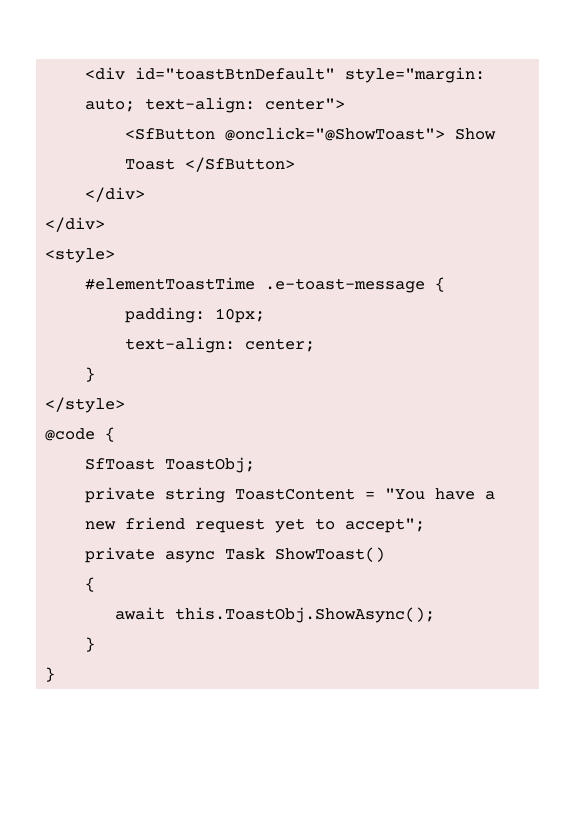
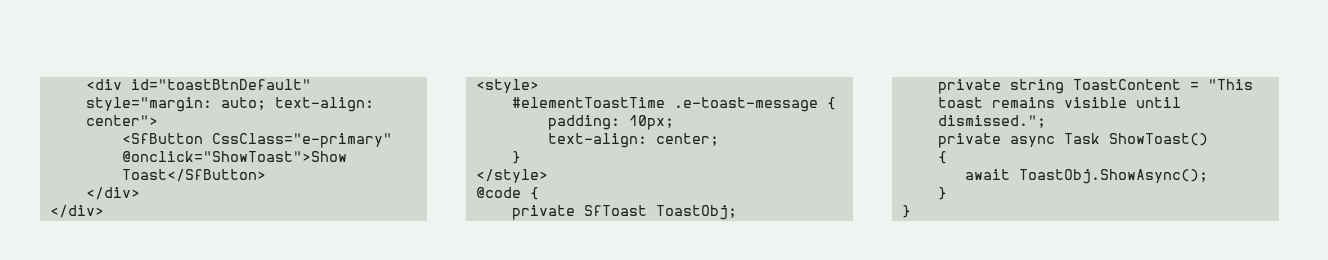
[224,127,496,141] [124,157,295,172] @onclick="@ShowToast"> Show Toast </SfButton> -> [212,133,393,148] [122,151,348,162] [122,169,267,182] CssClass="e-primary" @onclick="ShowToast">Show Toast</SfButton>
(115, 434) none -> [512,205,576,220] private
[384,488,495,500] [84,517,425,533] "You have a new friend request yet to accept"; -> [1208,79,1254,90] [938,97,1182,108] [938,115,1047,128] "This toast remains visible until dismissed.";
[174,607,435,623] this.ToastObj.ShowAsync(); -> [1019,169,1209,184] ToastObj.ShowAsync();

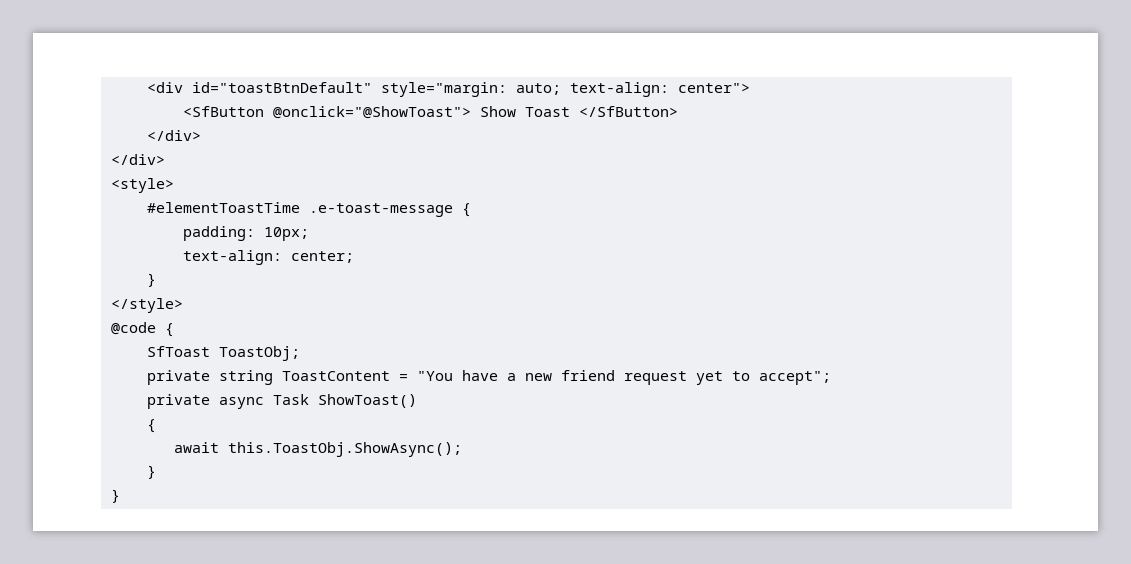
[212,133,393,148] [122,151,348,162] [122,169,267,182] CssClass="e-primary" @onclick="ShowToast">Show Toast</SfButton> -> [272,106,678,119] @onclick="@ShowToast"> Show Toast </SfButton>
[512,205,576,220] private -> (174, 330) none
[1208,79,1254,90] [938,97,1182,108] [938,115,1047,128] "This toast remains visible until dismissed."; -> [416,370,831,385] "You have a new friend request yet to accept";
[1019,169,1209,184] ToastObj.ShowAsync(); -> [227,442,462,457] this.ToastObj.ShowAsync();

